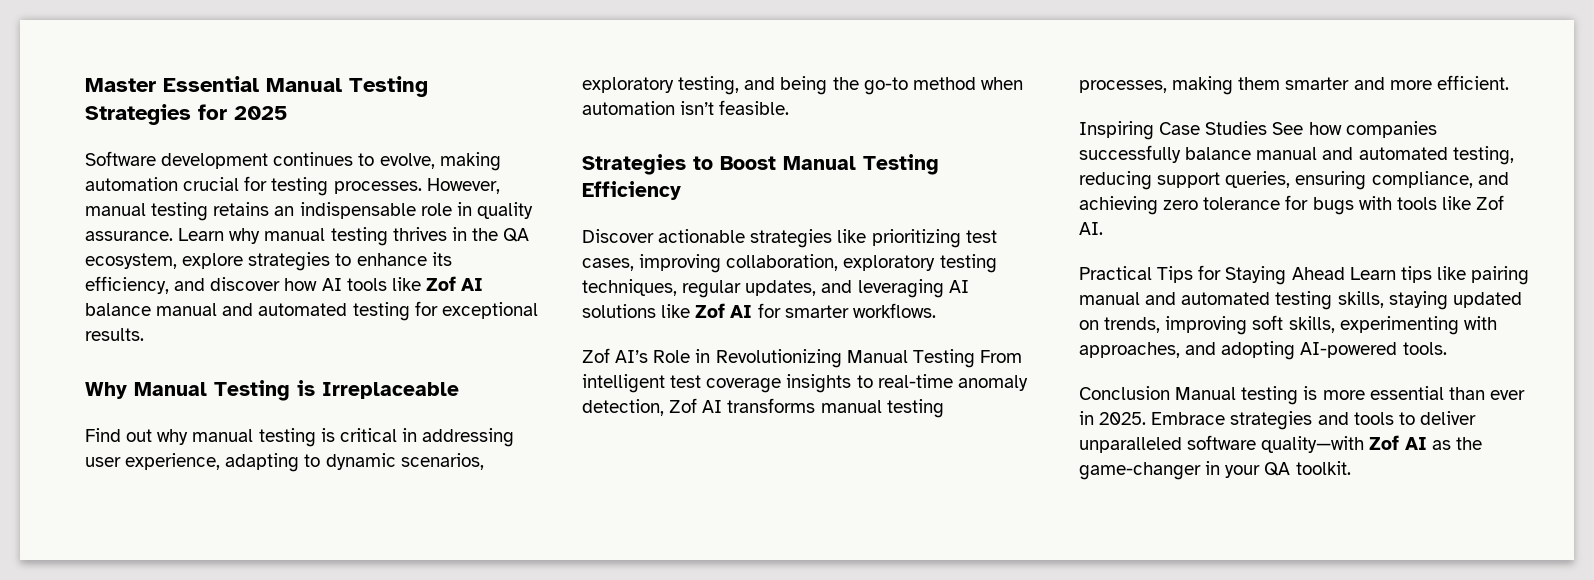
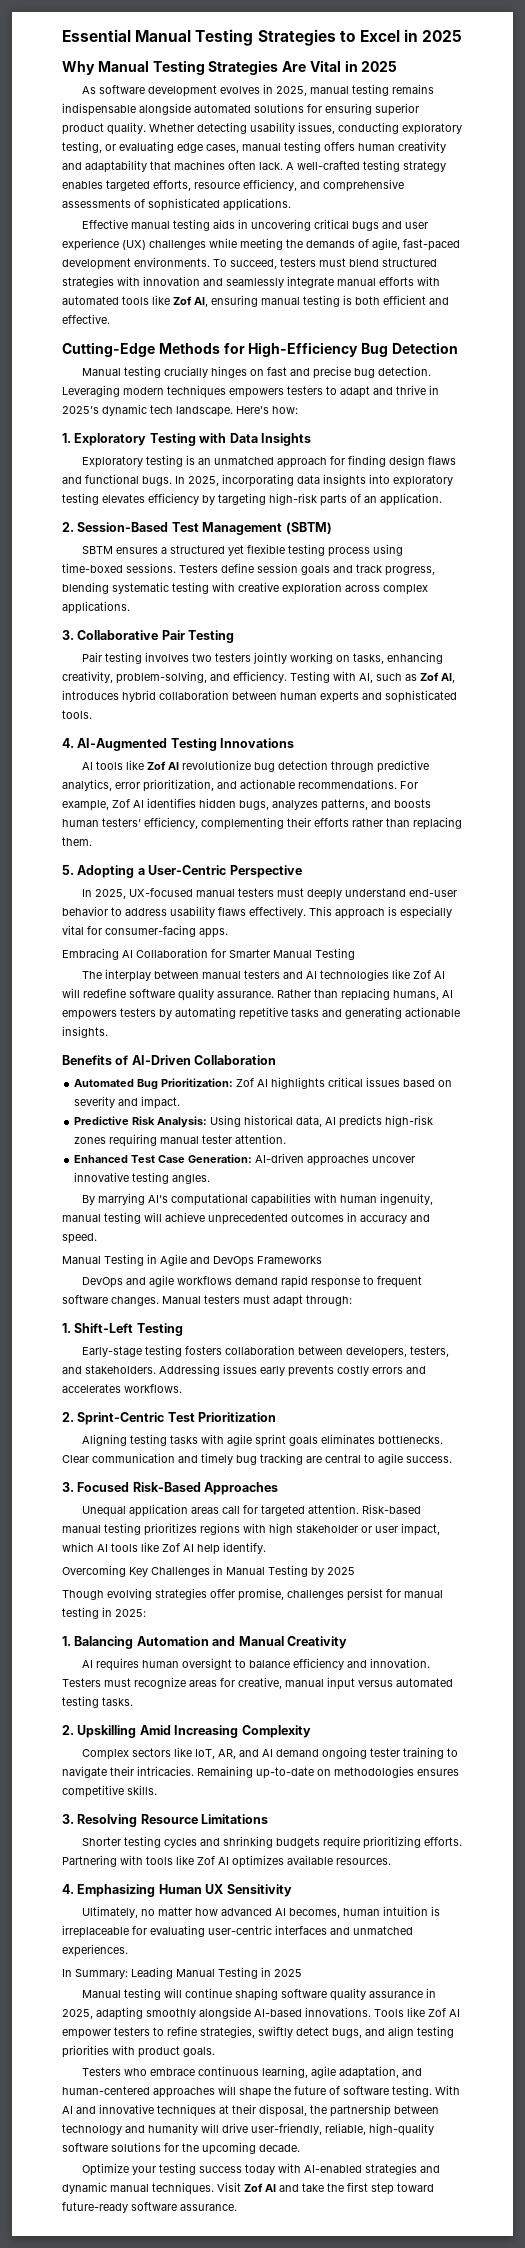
[85,78,156,92] Master -> (62, 35) none
[198,104,287,120] [85,151,501,171] [85,176,500,196] [85,202,533,221] [85,227,530,246] [85,252,452,271] [85,276,484,294] [85,301,538,321] [85,328,144,341] [85,380,459,401] [85,428,515,447] [85,453,484,472] [582,76,1023,95] [582,100,790,115] [582,154,939,175] [582,181,681,200] [582,229,997,248] [582,254,997,273] [582,279,969,298] [582,303,936,318] [582,348,1022,368] [582,374,1028,393] [582,398,944,418] [1079,75,1509,95] [1079,121,1437,140] [1079,145,1514,165] [1079,171,1509,190] [1079,195,1505,215] [1079,222,1103,235] [1079,265,1530,285] [1079,291,1522,310] [1079,315,1497,335] [1079,341,1447,360] [1079,386,1525,405] [1079,411,1476,430] [1079,435,1482,453] [1079,461,1351,480] for 2025 // Software development continues to evolve, making automation crucial for testing processes. However, manual testing retains an indispensable role in quality assurance. Learn why manual testing thrives in the QA ecosystem, explore strategies to enhance its efficiency, and discover how AI tools like Zof AI balance manual and automated testing for exceptional results. // Why Manual Testing is Irreplaceable // Find out why manual testing is critical in addressing user experience, adapting to dynamic scenarios, exploratory testing, and being the go-to method when automation isn’t feasible. // Strategies to Boost Manual Testing Efficiency // Discover actionable strategies like prioritizing test cases, improving collaboration, exploratory testing techniques, regular updates, and leveraging AI solutions like Zof AI for smarter workflows. // Zof AI’s Role in Revolutionizing Manual Testing From intelligent test coverage insights to real-time anomaly detection, Zof AI transforms manual testing processes, making them smarter and more efficient. // Inspiring Case Studies See how companies successfully balance manual and automated testing, reducing support queries, ensuring compliance, and achieving zero tolerance for bugs with tools like Zof AI. // Practical Tips for Staying Ahead Learn tips like pairing manual and automated testing skills, staying updated on trends, improving soft skills, experimenting with approaches, and adopting AI-powered tools. // Conclusion Manual testing is more essential than ever in 2025. Embrace strategies and tools to deliver unparalleled software quality—with Zof AI as the game-changer in your QA toolkit. -> [339,29,463,42] [62,60,398,75] [82,84,435,97] [62,103,419,116] [62,122,462,135] [62,141,446,153] [62,160,446,173] [62,179,404,192] [62,198,291,211] [82,219,429,231] [62,238,460,251] [62,257,437,270] [62,276,440,288] [62,295,449,307] [62,314,110,324] [62,342,458,357] [82,366,432,379] [62,385,439,398] [62,404,298,417] [62,433,311,446] [82,455,457,468] [62,474,453,487] [62,493,442,506] [62,522,332,535] [82,544,404,557] [62,563,435,576] [62,582,428,595] [62,601,130,614] [62,630,235,643] [82,652,444,664] [62,671,455,684] [62,690,457,703] [62,710,92,719] [62,738,295,751] [82,760,430,773] [62,779,418,792] [62,798,431,811] [62,817,462,830] [62,837,92,846] [62,865,302,878] [82,888,458,900] [62,906,452,919] [62,925,228,938] [62,948,355,960] [82,969,446,982] [62,988,453,1001] [62,1007,460,1020] [62,1026,108,1038] [62,1055,277,1065] [74,1077,453,1090] [74,1096,181,1109] [74,1115,434,1128] [74,1134,287,1147] [74,1153,416,1166] [74,1172,211,1184] [82,1193,434,1206] [62,1212,430,1225] [62,1233,97,1244] [62,1254,322,1267] [82,1275,423,1288] [62,1295,352,1307] [62,1323,183,1336] [82,1345,450,1358] [62,1364,426,1377] [62,1384,182,1393] [62,1412,277,1425] [82,1434,444,1447] [62,1453,452,1465] [62,1482,279,1495] [82,1504,422,1517] [62,1523,440,1536] [62,1542,266,1555] [62,1565,355,1577] [62,1588,443,1601] [62,1607,146,1619] [62,1636,347,1649] [82,1658,431,1671] [62,1677,453,1690] [62,1696,133,1708] [62,1725,311,1738] [82,1747,459,1760] [62,1766,459,1779] [62,1785,157,1798] [62,1814,269,1827] [82,1836,463,1849] [62,1855,391,1868] [62,1884,292,1897] [82,1906,441,1918] [62,1925,413,1938] [62,1944,128,1957] [62,1967,302,1979] [82,1988,437,2001] [62,2007,460,2020] [62,2026,454,2039] [62,2045,215,2058] [82,2066,423,2079] [62,2085,460,2098] [62,2104,439,2117] [62,2123,434,2136] [62,2142,300,2155] [82,2163,441,2176] [62,2182,434,2195] [62,2202,237,2213] to Excel in 2025 // Why Manual Testing Strategies Are Vital in 2025 // As software development evolves in 2025, manual testing remains indispensable alongside automated solutions for ensuring superior product quality. Whether detecting usability issues, conducting exploratory testing, or evaluating edge cases, manual testing offers human creativity and adaptability that machines often lack. A well-crafted testing strategy enables targeted efforts, resource efficiency, and comprehensive assessments of sophisticated applications. // Effective manual testing aids in uncovering critical bugs and user experience (UX) challenges while meeting the demands of agile, fast-paced development environments. To succeed, testers must blend structured strategies with innovation and seamlessly integrate manual efforts with automated tools like Zof AI, ensuring manual testing is both efficient and effective. // Cutting-Edge Methods for High-Efficiency Bug Detection // Manual testing crucially hinges on fast and precise bug detection. Leveraging modern techniques empowers testers to adapt and thrive in 2025’s dynamic tech landscape. Here’s how: // 1. Exploratory Testing with Data Insights // Exploratory testing is an unmatched approach for finding design flaws and functional bugs. In 2025, incorporating data insights into exploratory testing elevates efficiency by targeting high-risk parts of an application. // 2. Session-Based Test Management (SBTM) // SBTM ensures a structured yet flexible testing process using time-boxed sessions. Testers define session goals and track progress, blending systematic testing with creative exploration across complex applications. // 3. Collaborative Pair Testing // Pair testing involves two testers jointly working on tasks, enhancing creativity, problem-solving, and efficiency. Testing with AI, such as Zof AI, introduces hybrid collaboration between human experts and sophisticated tools. // 4. AI-Augmented Testing Innovations // AI tools like Zof AI revolutionize bug detection through predictive analytics, error prioritization, and actionable recommendations. For example, Zof AI identifies hidden bugs, analyzes patterns, and boosts human testers’ efficiency, complementing their efforts rather than replacing them. // 5. Adopting a User-Centric Perspective // In 2025, UX-focused manual testers must deeply understand end-user behavior to address usability flaws effectively. This approach is especially vital for consumer-facing apps. // Embracing AI Collaboration for Smarter Manual Testing // The interplay between manual testers and AI technologies like Zof AI will redefine software quality assurance. Rather than replacing humans, AI empowers testers by automating repetitive tasks and generating actionable insights. // Benefits of AI-Driven Collaboration // Automated Bug Prioritization: Zof AI highlights critical issues based on severity and impact. // Predictive Risk Analysis: Using historical data, AI predicts high-risk zones requiring manual tester attention. // Enhanced Test Case Generation: AI-driven approaches uncover innovative testing angles. // By marrying AI’s computational capabilities with human ingenuity, manual testing will achieve unprecedented outcomes in accuracy and speed. // Manual Testing in Agile and DevOps Frameworks // DevOps and agile workflows demand rapid response to frequent software changes. Manual testers must adapt through: // 1. Shift-Left Testing // Early-stage testing fosters collaboration between developers, testers, and stakeholders. Addressing issues early prevents costly errors and accelerates workflows. // 2. Sprint-Centric Test Prioritization // Aligning testing tasks with agile sprint goals eliminates bottlenecks. Clear communication and timely bug tracking are central to agile success. // 3. Focused Risk-Based Approaches // Unequal application areas call for targeted attention. Risk-based manual testing prioritizes regions with high stakeholder or user impact, which AI tools like Zof AI help identify. // Overcoming Key Challenges in Manual Testing by 2025 // Though evolving strategies offer promise, challenges persist for manual testing in 2025: // 1. Balancing Automation and Manual Creativity // AI requires human oversight to balance efficiency and innovation. Testers must recognize areas for creative, manual input versus automated testing tasks. // 2. Upskilling Amid Increasing Complexity // Complex sectors like IoT, AR, and AI demand ongoing tester training to navigate their intricacies. Remaining up-to-date on methodologies ensures competitive skills. // 3. Resolving Resource Limitations // Shorter testing cycles and shrinking budgets require prioritizing efforts. Partnering with tools like Zof AI optimizes available resources. // 4. Emphasizing Human UX Sensitivity // Ultimately, no matter how advanced AI becomes, human intuition is irreplaceable for evaluating user-centric interfaces and unmatched experiences. // In Summary: Leading Manual Testing in 2025 // Manual testing will continue shaping software quality assurance in 2025, adapting smoothly alongside AI-based innovations. Tools like Zof AI empower testers to refine strategies, swiftly detect bugs, and align testing priorities with product goals. // Testers who embrace continuous learning, agile adaptation, and human-centered approaches will shape the future of software testing. With AI and innovative techniques at their disposal, the partnership between technology and humanity will drive user-friendly, reliable, high-quality software solutions for the upcoming decade. // Optimize your testing success today with AI-enabled strategies and dynamic manual techniques. Visit Zof AI and take the first step toward future-ready software assurance.

